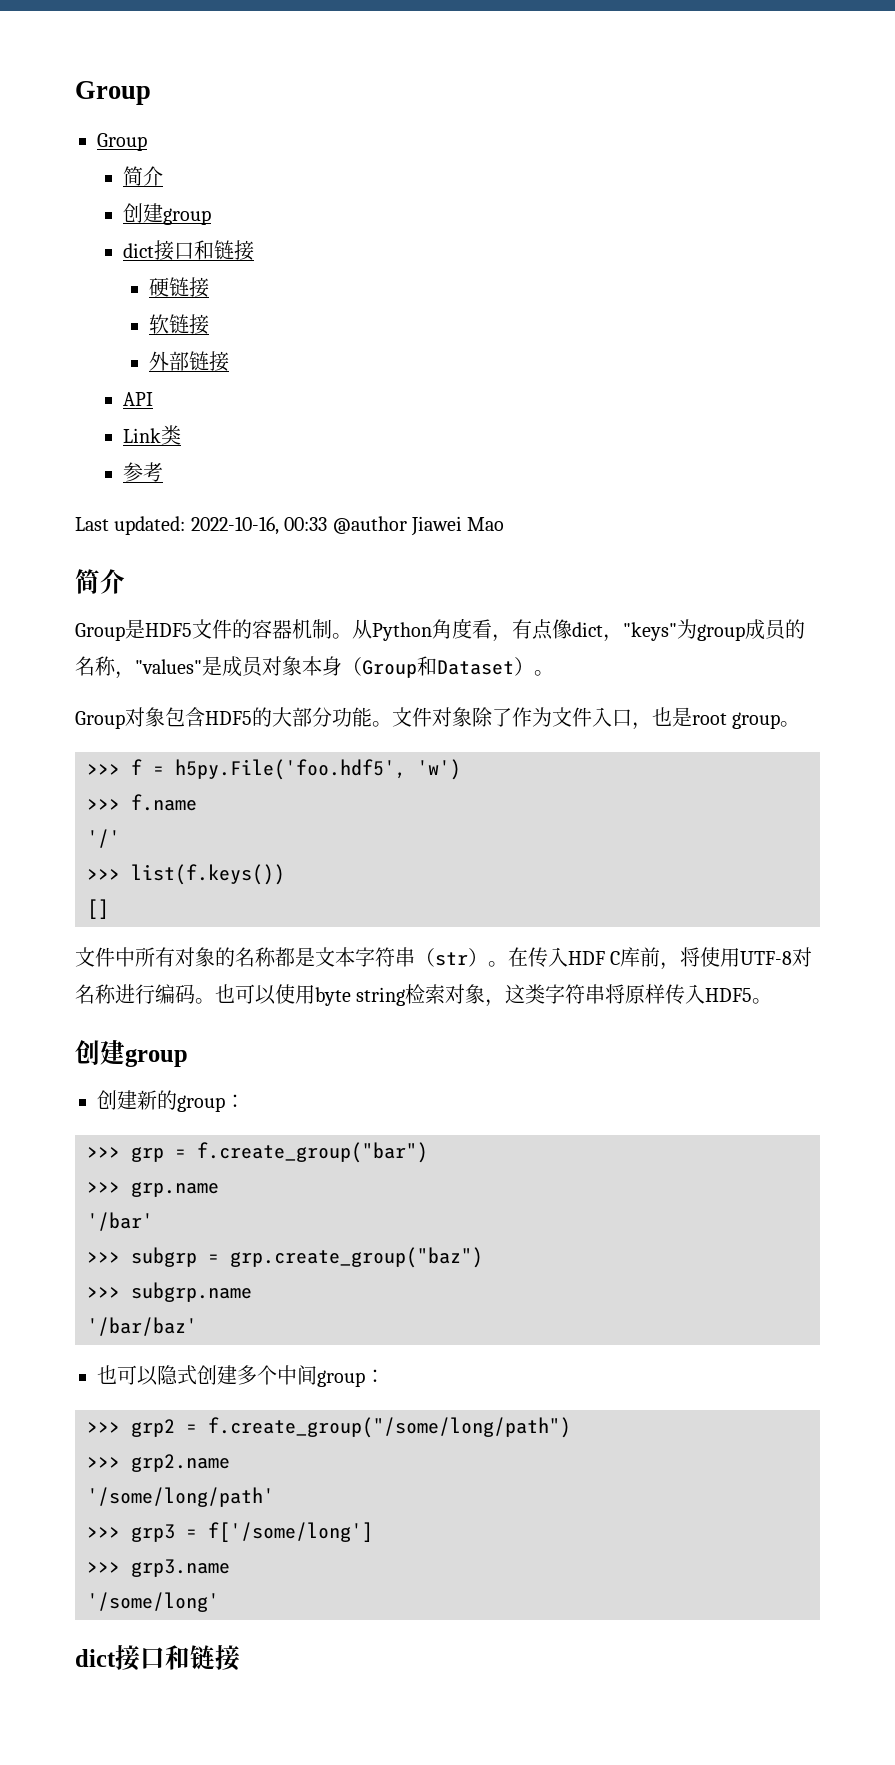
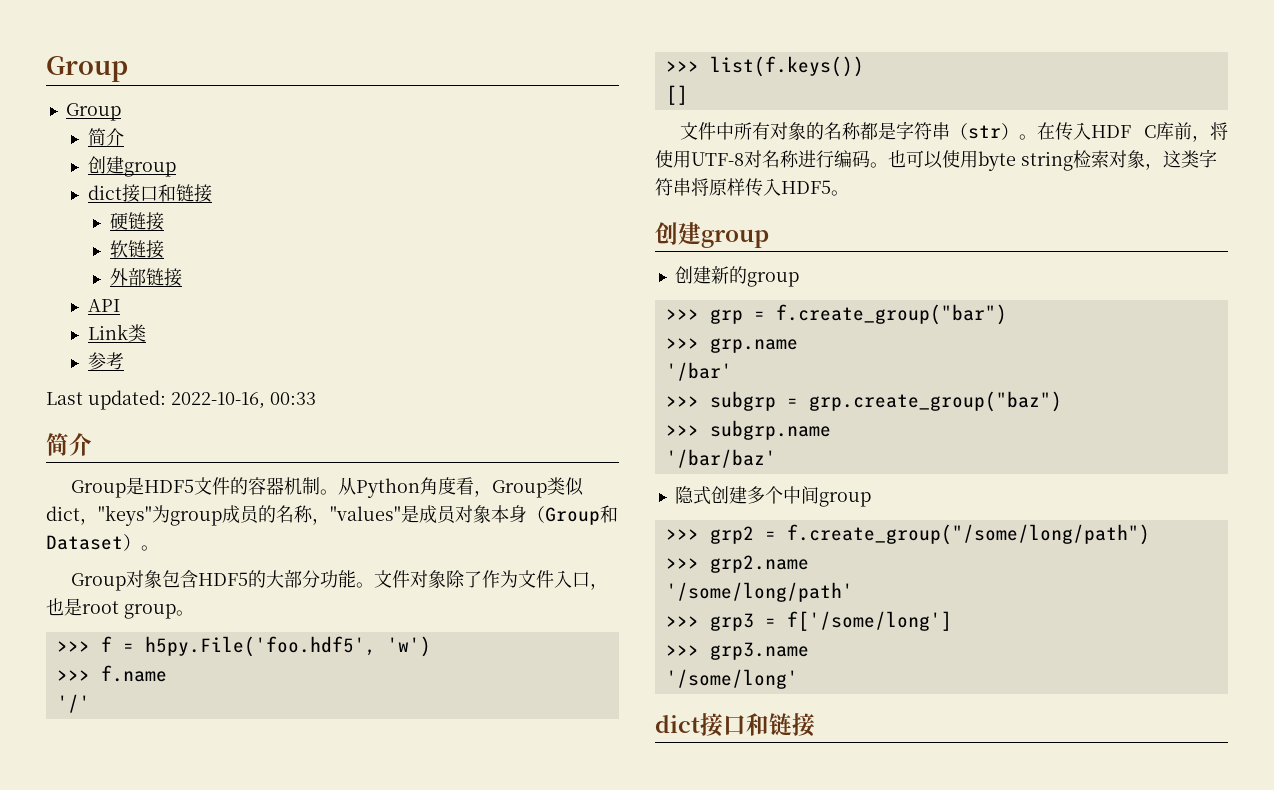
[332,516,505,536] @author Jiawei Mao -> (316, 398) none
[512,619,572,640] 有点像 -> [492,477,585,498] Group类似
[315,947,355,967] 文本 -> (897, 131) none
[225,1094,245,1108] ： -> (799, 279) none
[97,1365,158,1386] 也可以 -> (776, 458) none
[365,1369,385,1383] ： -> (871, 499) none

